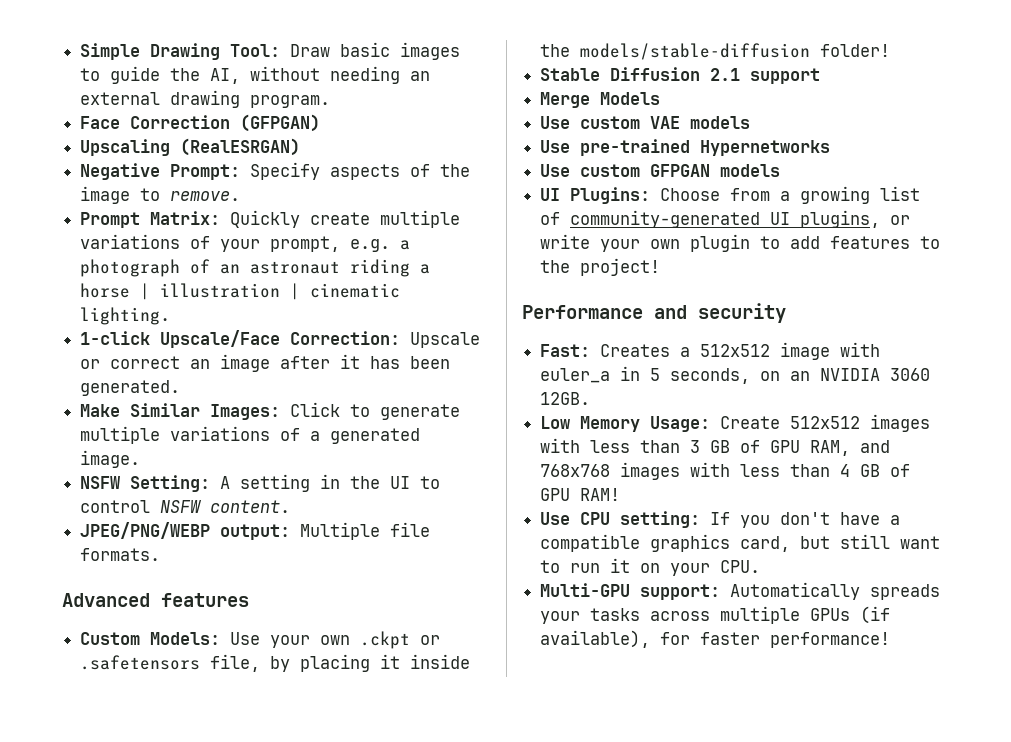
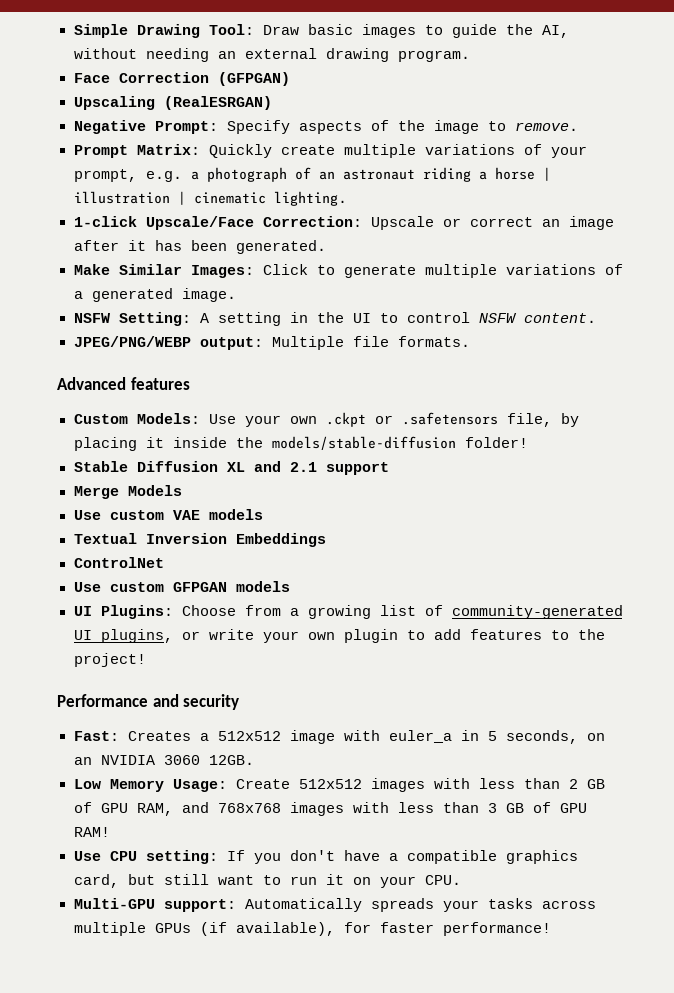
(701, 74) none -> [226,461,281,472] XL and
[540,139,831,156] Use pre-trained Hypernetworks -> [73,533,326,547] [73,557,164,568] Textual Inversion Embeddings // ControlNet
[690,440,701,453] 3 -> [568,779,578,789] 2
[840,464,851,477] 4 -> [487,803,497,813] 3

